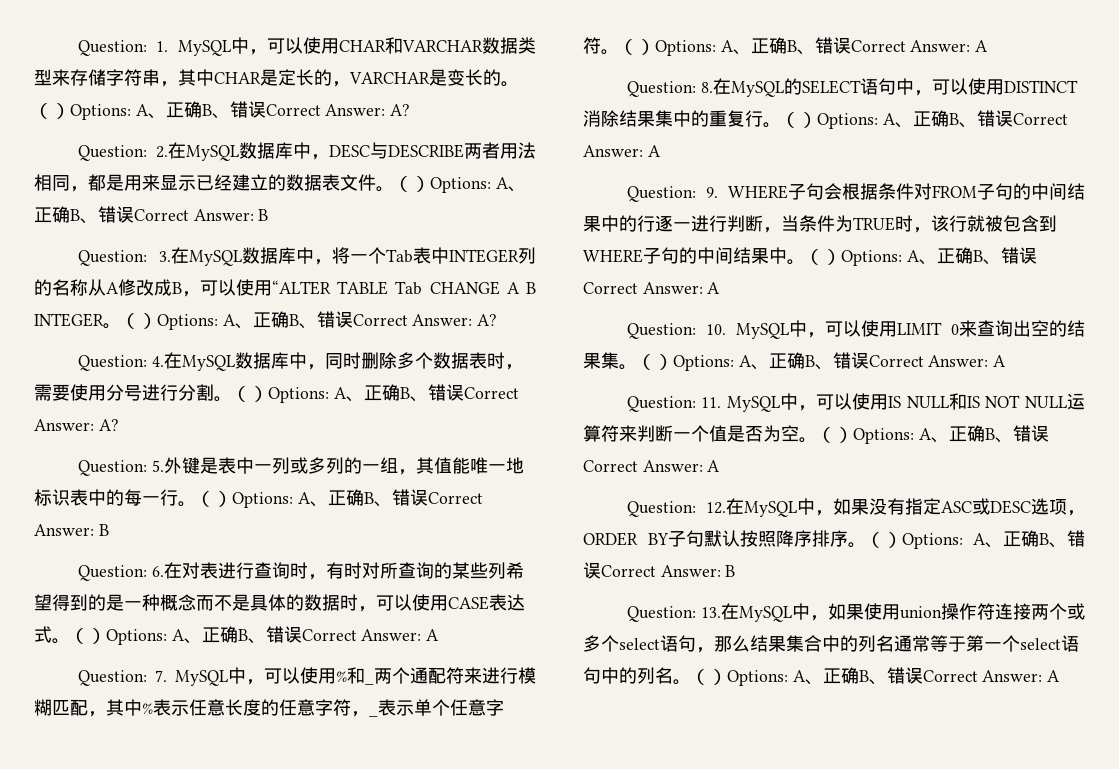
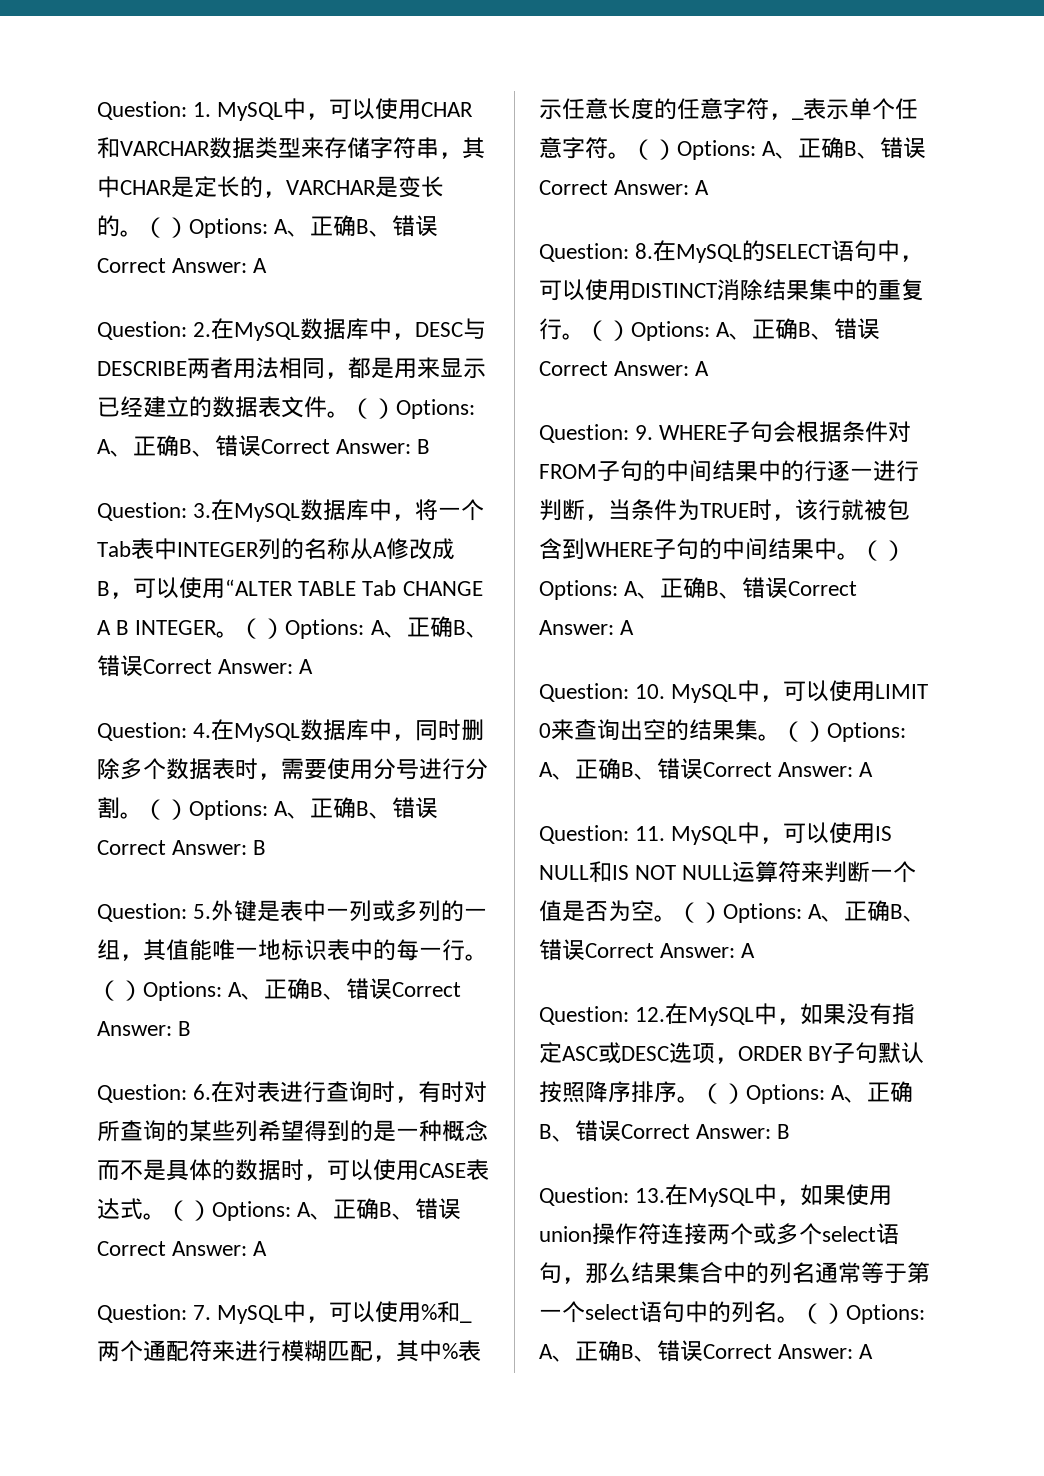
[390,104,411,116] A? -> [253,258,268,273] A
[477,314,498,326] A? -> [299,659,314,674] A
[98,419,119,431] A? -> [253,840,267,855] B

